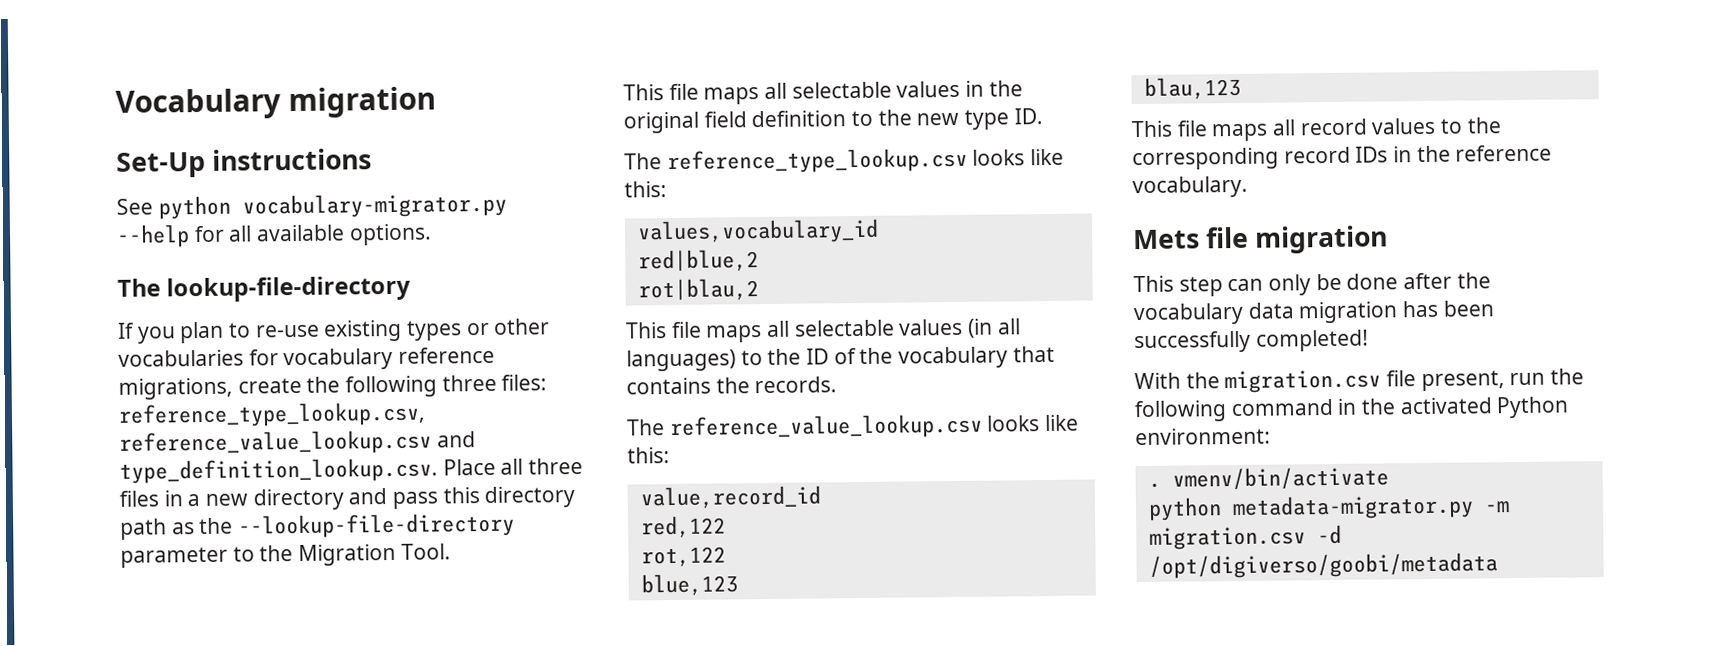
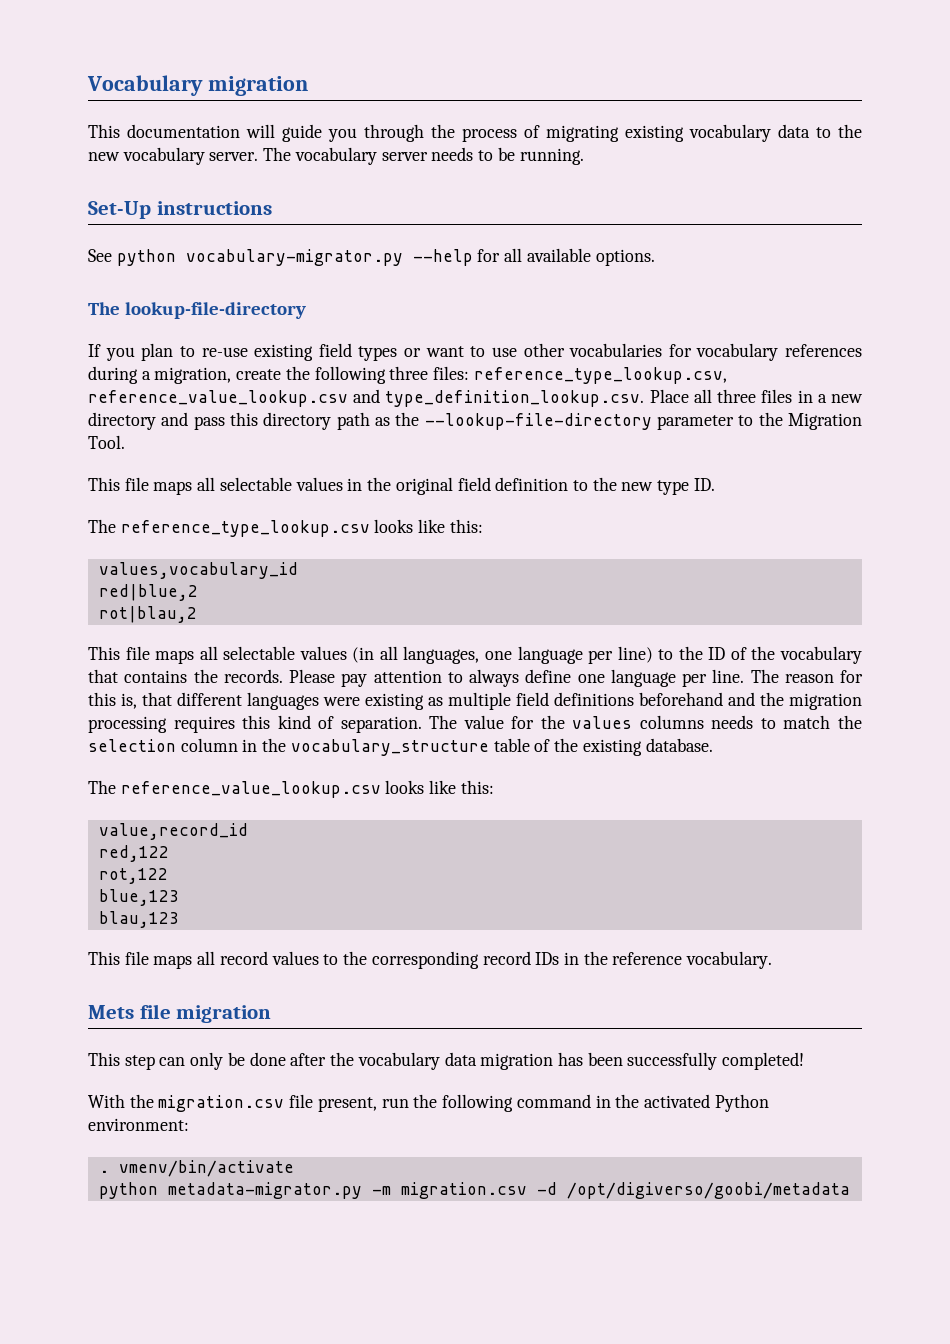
(436, 102) none -> [88,124,862,142] [88,147,584,165] // This documentation will guide you through the process of migrating existing vocabulary data to the new vocabulary server. The vocabulary server needs to be running.
(403, 330) none -> [318,343,352,357] field
(490, 329) none -> [425,346,517,357] want to use
[398,346,496,364] [118,377,233,400] reference migrations, -> [785,344,862,357] [88,366,232,384] references during a migration,
[626,349,736,372] languages) -> [403,646,653,664] languages, one language per line)
(838, 385) none -> [289,669,863,687] [88,692,862,710] [88,715,862,733] [88,738,713,756] Please pay attention to always define one language per line. The reason for this is, that different languages were existing as multiple field definitions beforehand and the migration processing requires this kind of separation. The value for the values columns needs to match the selection column in the vocabulary_structure table of the existing database.

